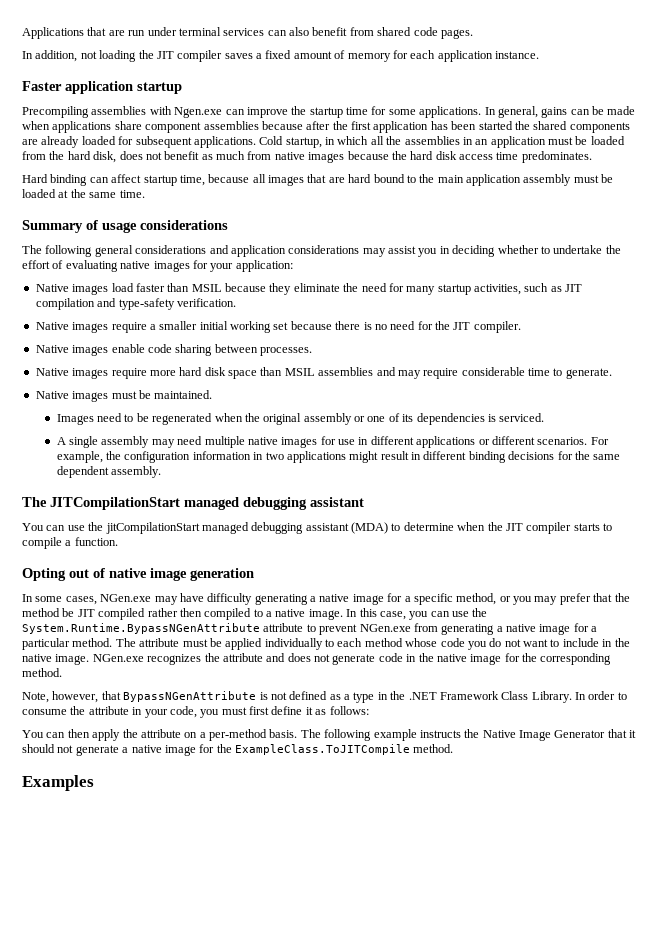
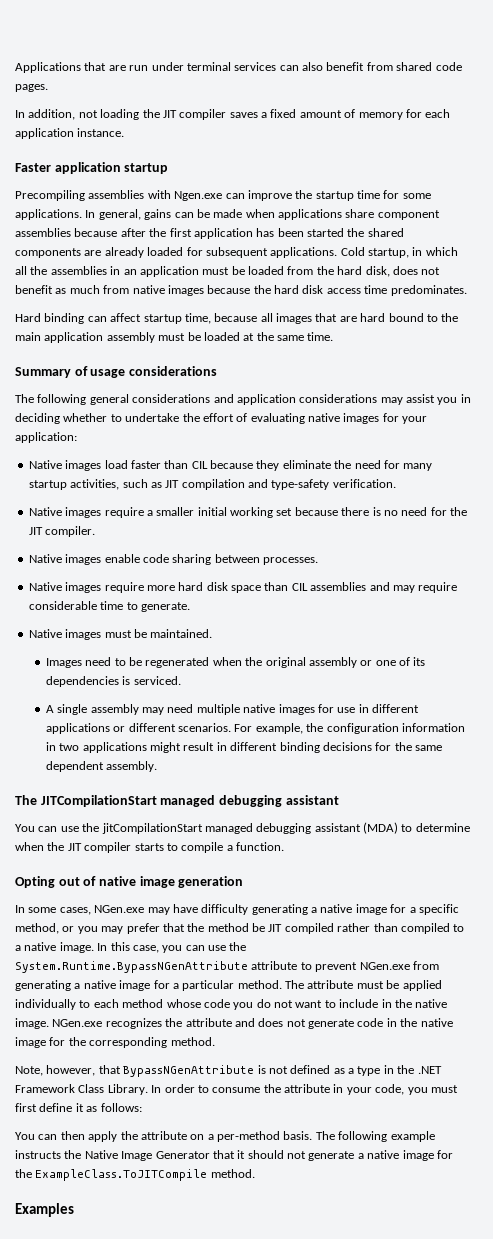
[191,284,222,292] MSIL -> [191,461,208,469] CIL
[284,368,315,376] MSIL -> [291,583,308,591] CIL
[179,608,202,617] then -> [373,923,398,932] than

